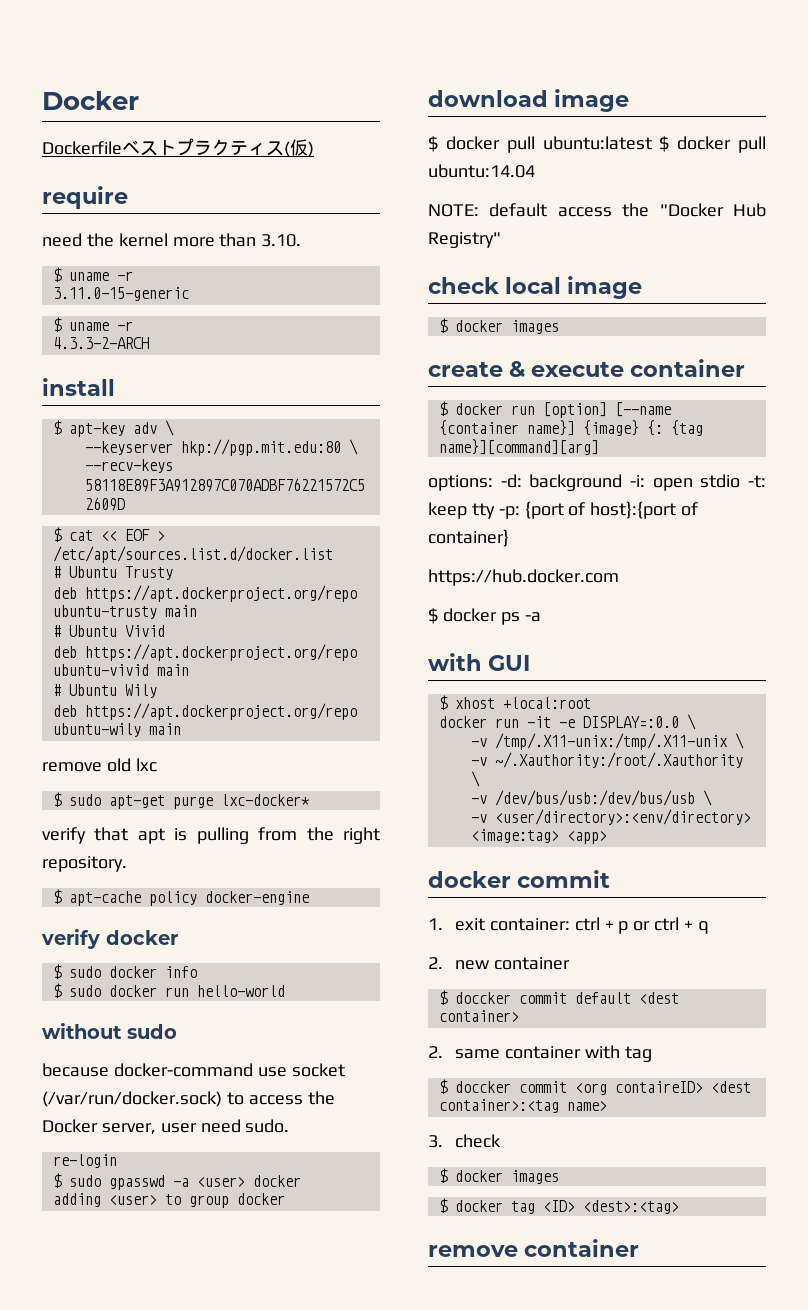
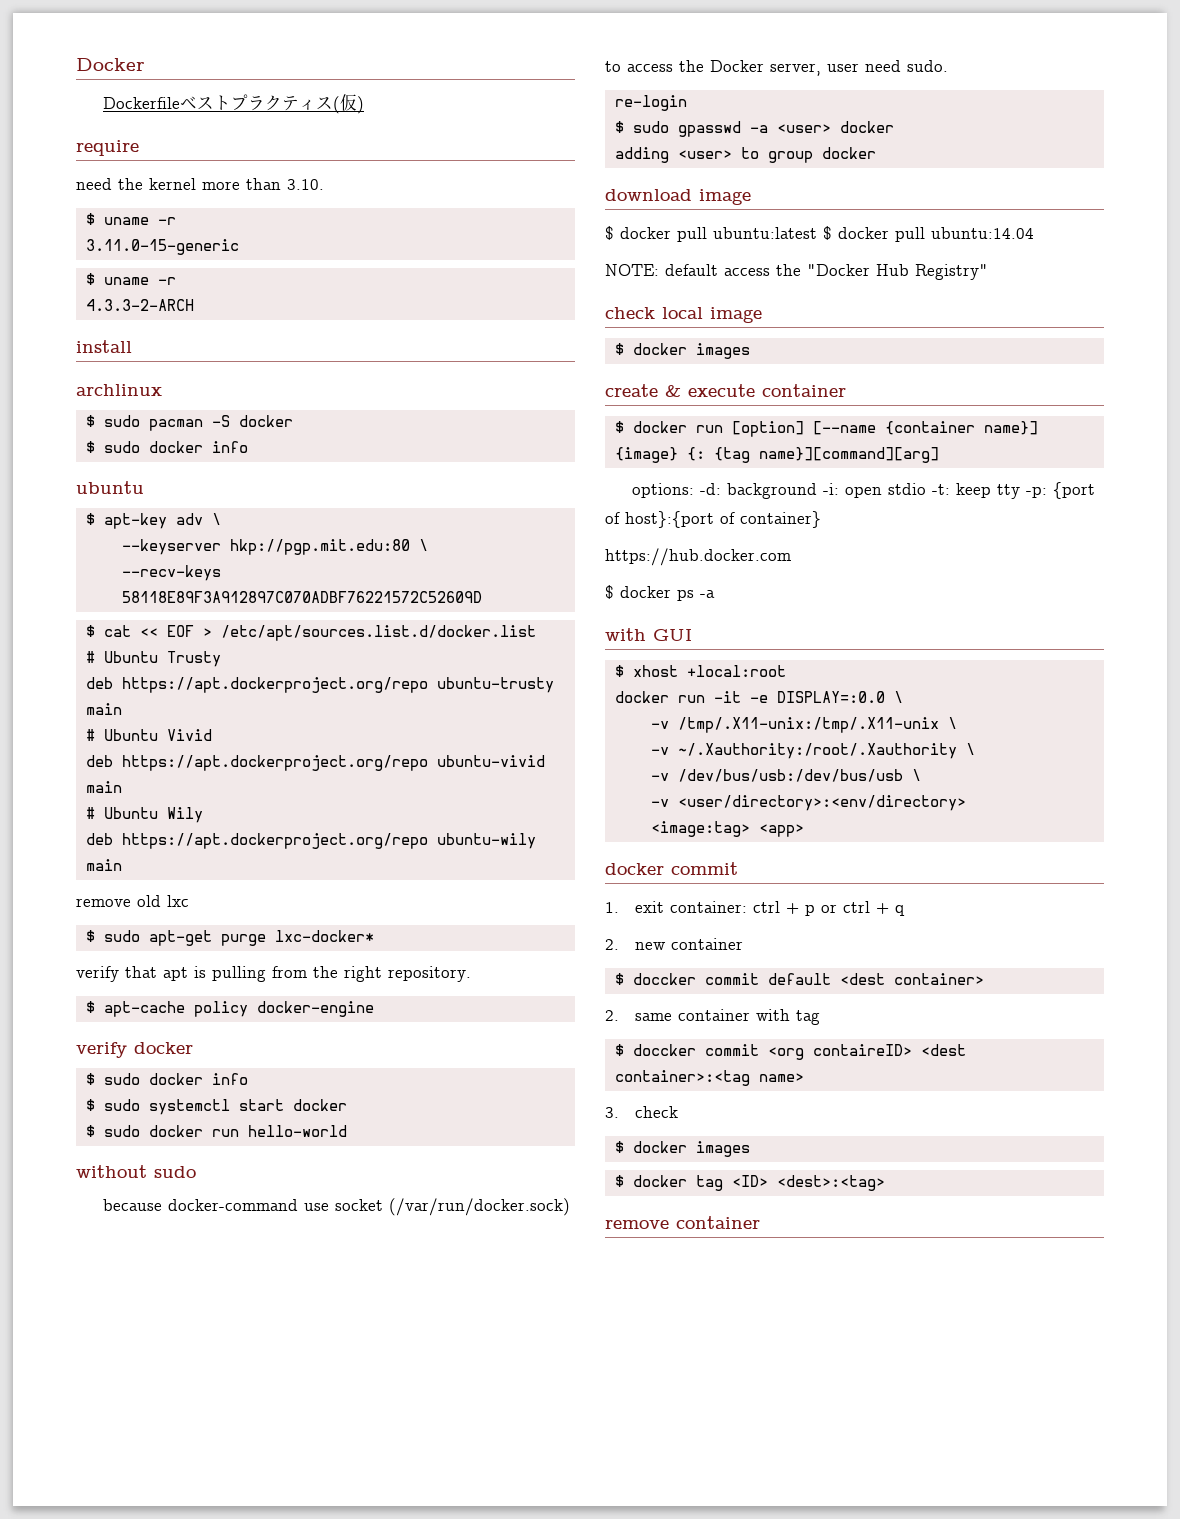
(115, 387) none -> [76,384,162,396] [85,415,293,431] [85,441,248,453] [76,481,144,494] // archlinux // $ sudo pacman -S docker // $ sudo docker info // ubuntu
(197, 972) none -> [85,1099,347,1115] // $ sudo systemctl start docker

